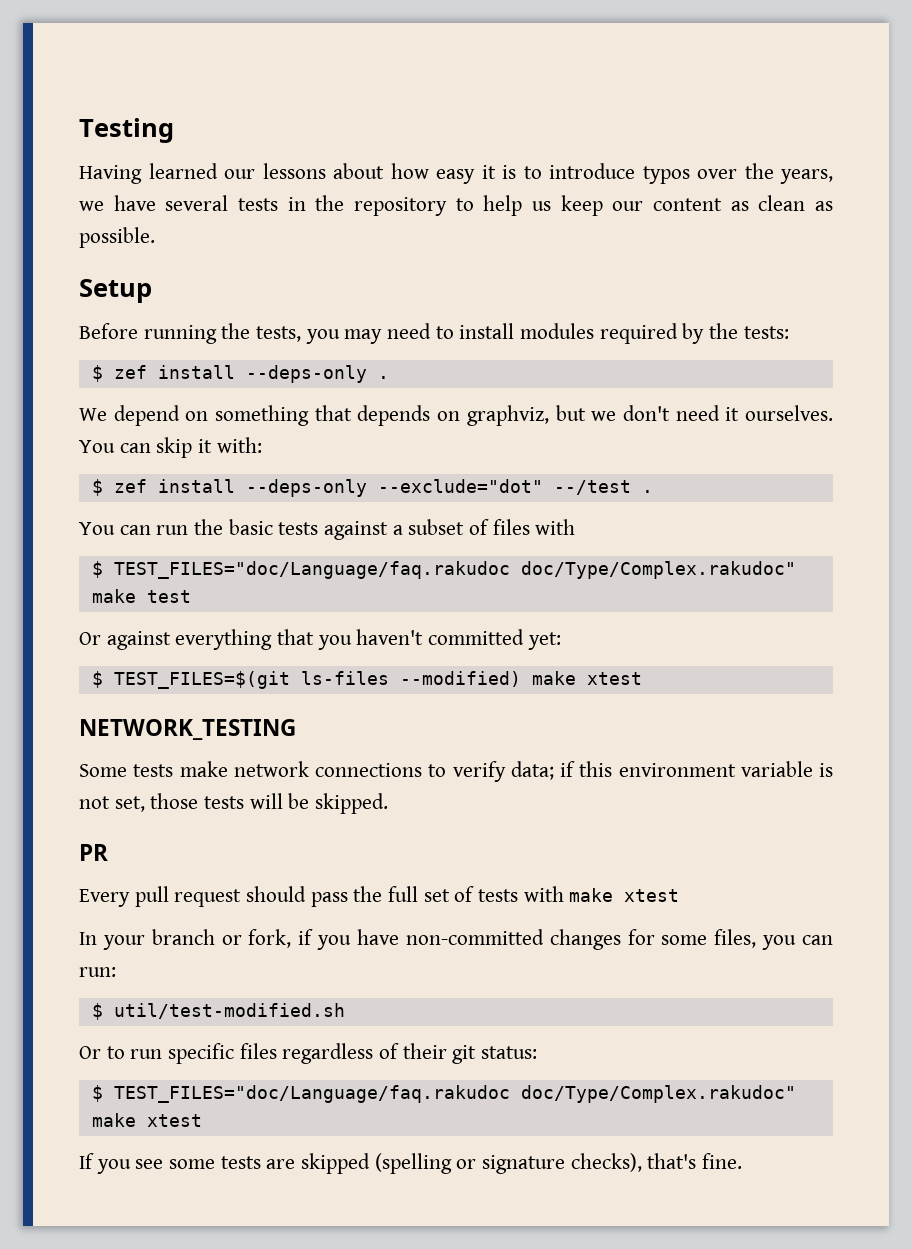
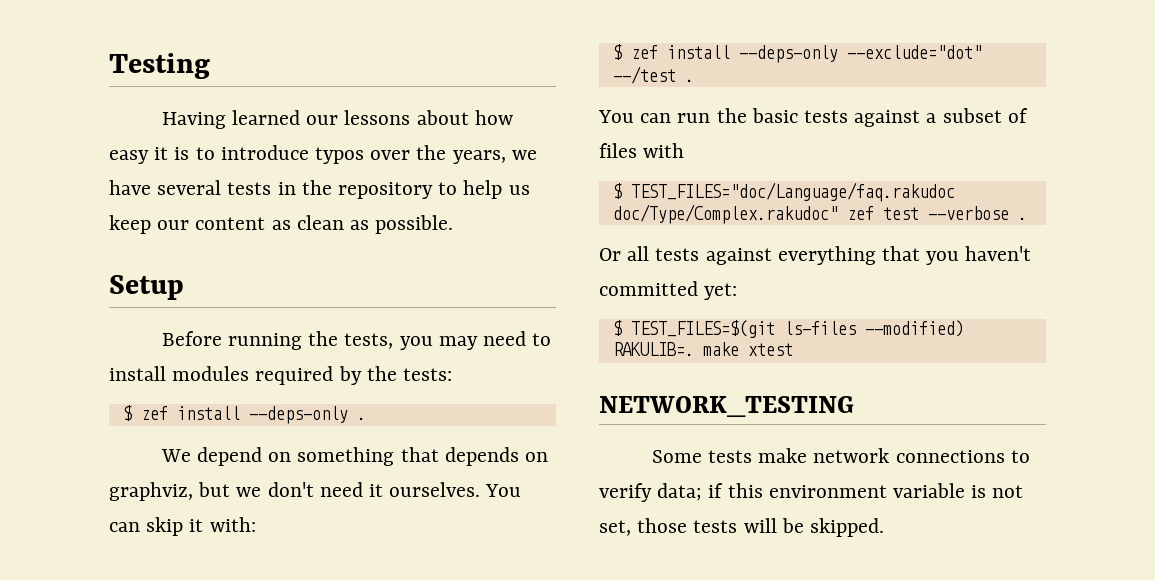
[91,589,136,603] make -> [846,206,874,220] zef
[79,632,101,645] // Or -> [927,206,1027,220] [599,246,700,261] --verbose . // Or all tests
(521, 679) none -> [612,342,694,356] RAKULIB=.
[79,844,108,861] [79,886,680,907] [79,929,834,950] [79,967,116,977] [91,1003,345,1020] [79,1043,538,1064] [91,1085,796,1103] [91,1113,202,1127] [79,1153,743,1174] // PR // Every pull request should pass the full set of tests with make xtest // In your branch or fork, if you have non-committed changes for some files, you can run: // $ util/test-modified.sh // Or to run specific files regardless of their git status: // $ TEST_FILES="doc/Language/faq.rakudoc doc/Type/Complex.rakudoc" make xtest // If you see some tests are skipped (spelling or signature checks), that's fine. -> (885, 527) none

